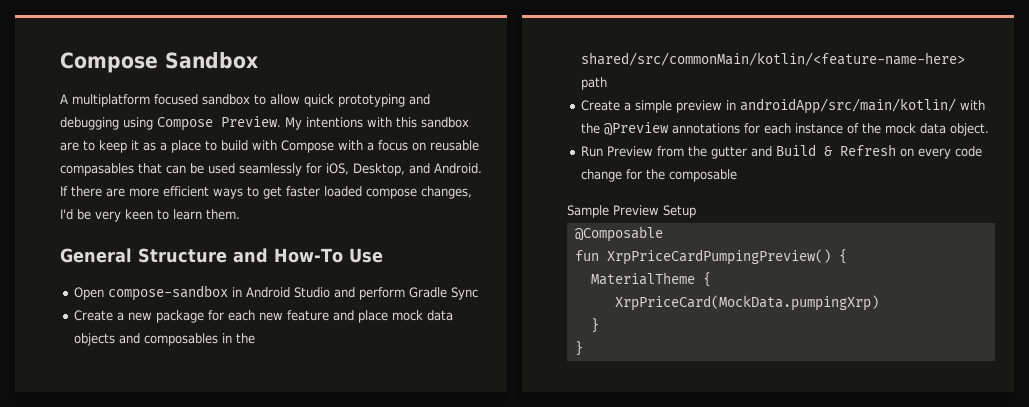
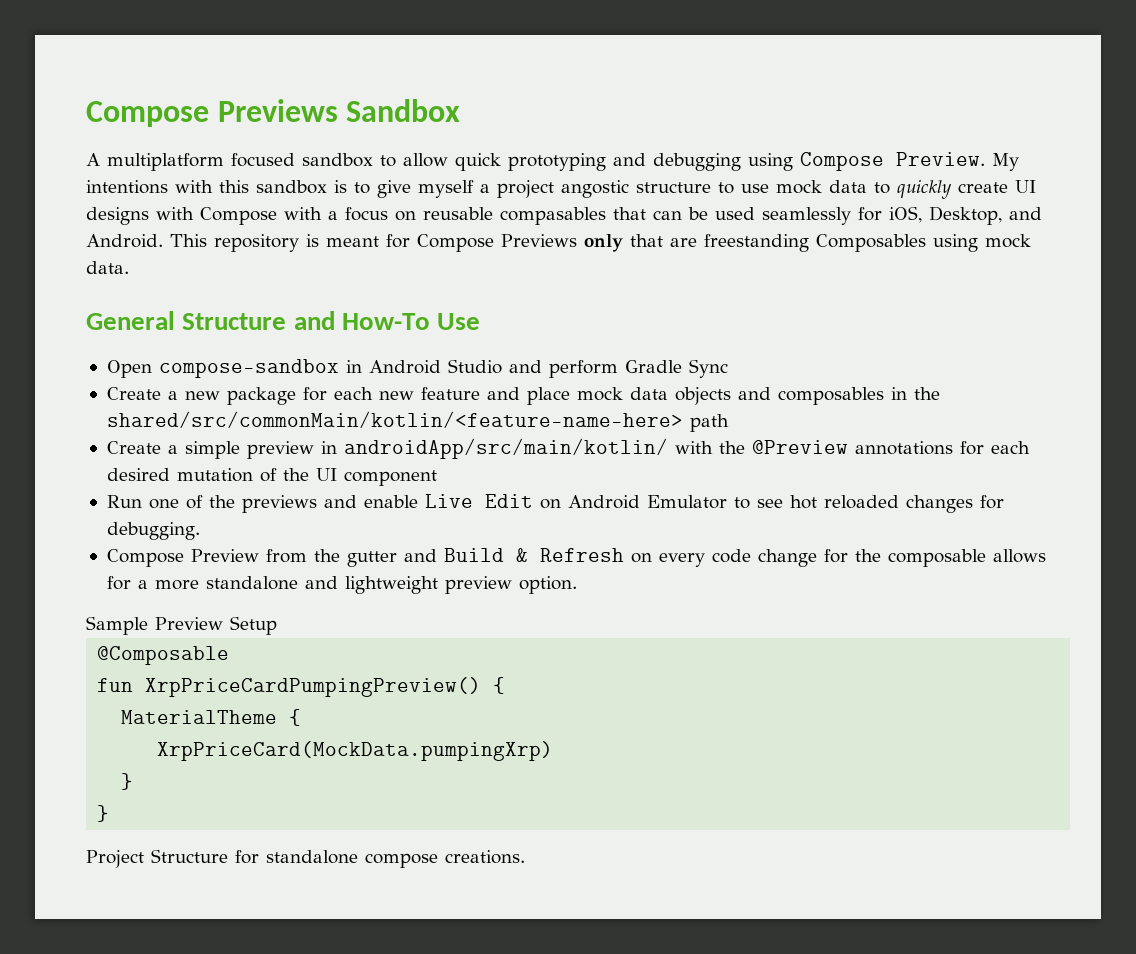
[60,52,158,73] Compose -> [86,99,338,127] Compose Previews
[60,140,248,153] are to keep it as a place to build -> [334,180,1036,199] [86,207,149,225] is to give myself a project angostic structure to use mock data to quickly create UI designs
[60,186,472,199] [60,209,240,222] If there are more efficient ways to get faster loaded compose changes, I'd be very keen to learn them. -> [170,234,1031,252] [86,261,129,274] This repository is meant for Compose Previews only that are freestanding Composables using mock data.
[795,123,990,136] [581,146,604,157] instance of the mock data object. // Run -> [106,468,437,486] [106,494,1004,513] [106,522,200,540] [106,549,184,567] desired mutation of the UI component // Run one of the previews and enable Live Edit on Android Emulator to see hot reloaded changes for debugging. // Compose
(738, 175) none -> [992,549,1046,563] [106,576,577,594] allows for a more standalone and lightweight preview option.
(583, 348) none -> [86,849,525,868] // Project Structure for standalone compose creations.

